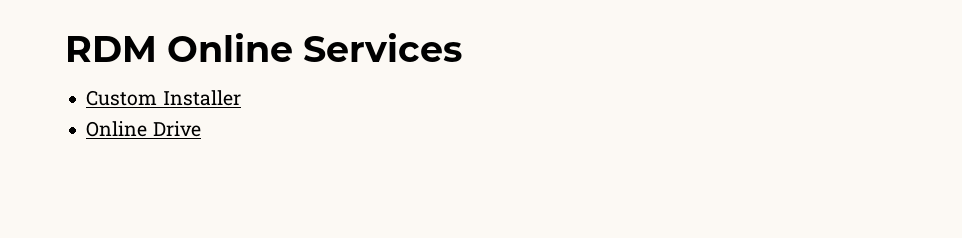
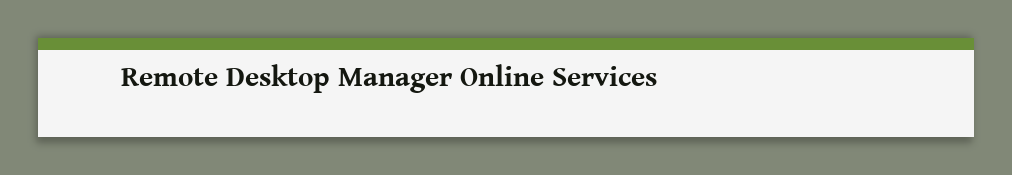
[65,36,157,62] RDM -> [121,64,452,93] Remote Desktop Manager
[86,90,241,106] [86,121,201,137] // Custom Installer // Online Drive -> (657, 76) none

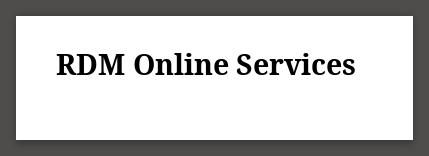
[121,64,452,93] Remote Desktop Manager -> [56,54,125,75] RDM

